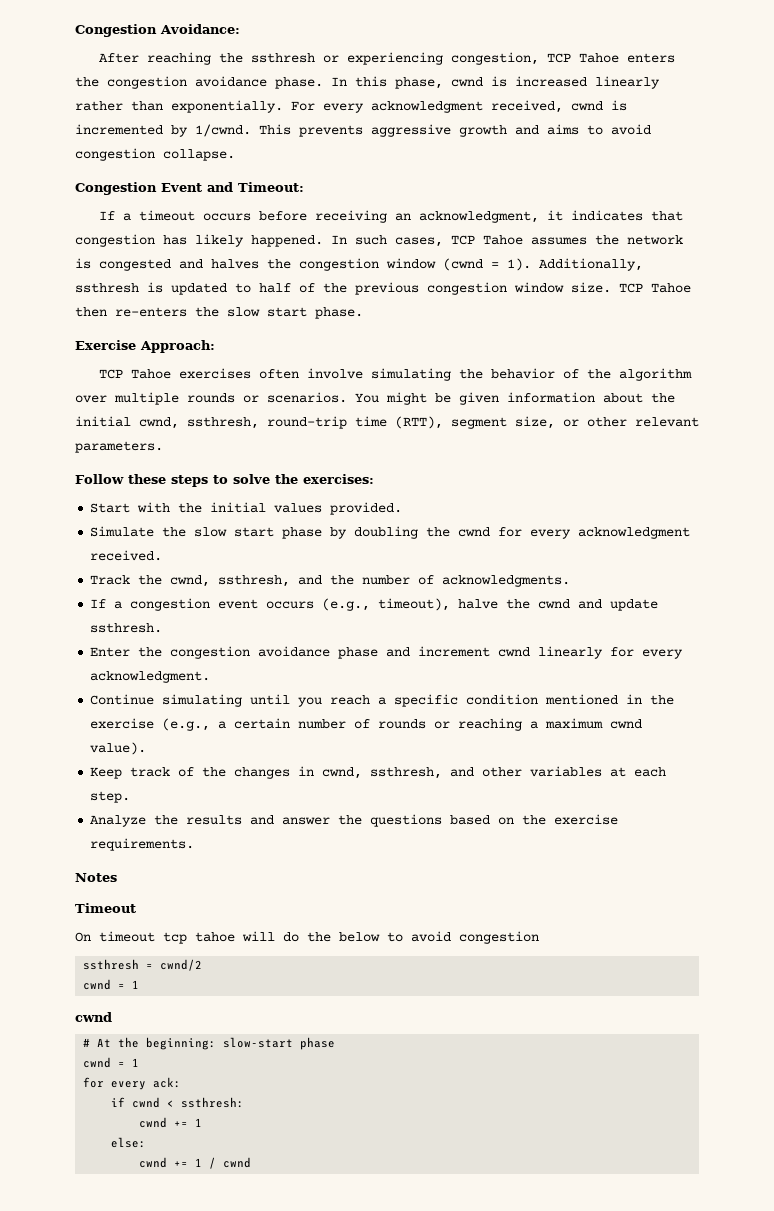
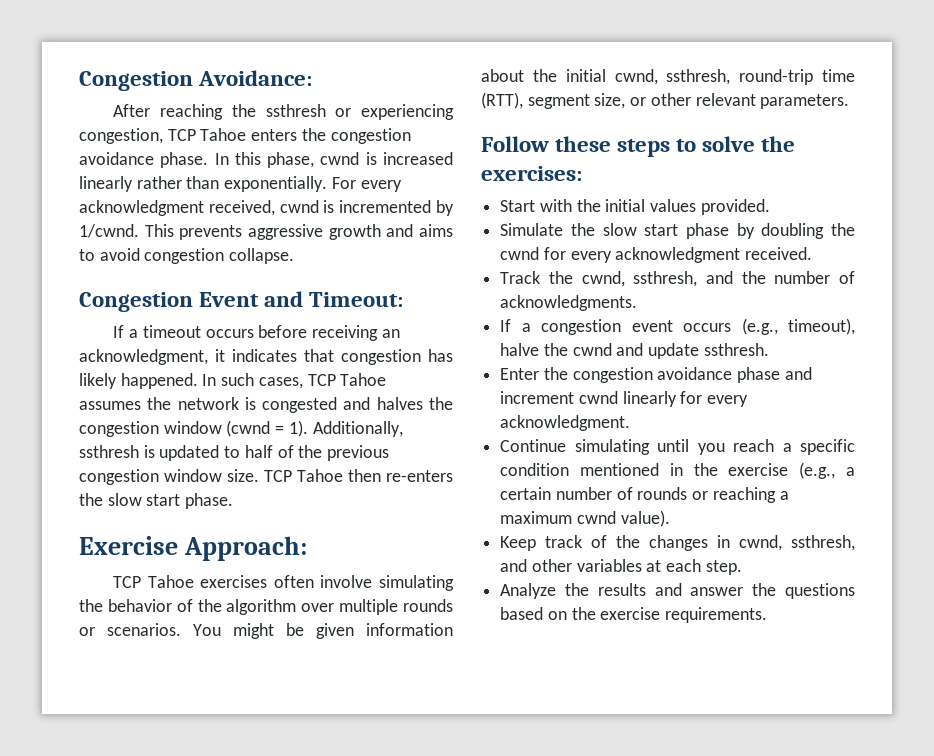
[75,873,117,882] [75,903,136,913] [75,931,539,944] [83,959,203,971] [83,979,140,990] [75,1012,112,1022] [83,1037,336,1050] [83,1057,140,1068] [83,1077,182,1090] [111,1097,245,1108] [139,1117,203,1128] [111,1137,147,1148] [139,1157,252,1169] // Notes // Timeout // On timeout tcp tahoe will do the below to avoid congestion // ssthresh = cwnd/2 // cwnd = 1 // cwnd // # At the beginning: slow-start phase // cwnd = 1 // for every ack: // if cwnd < ssthresh: // cwnd += 1 // else: // cwnd += 1 / cwnd -> (768, 615) none

